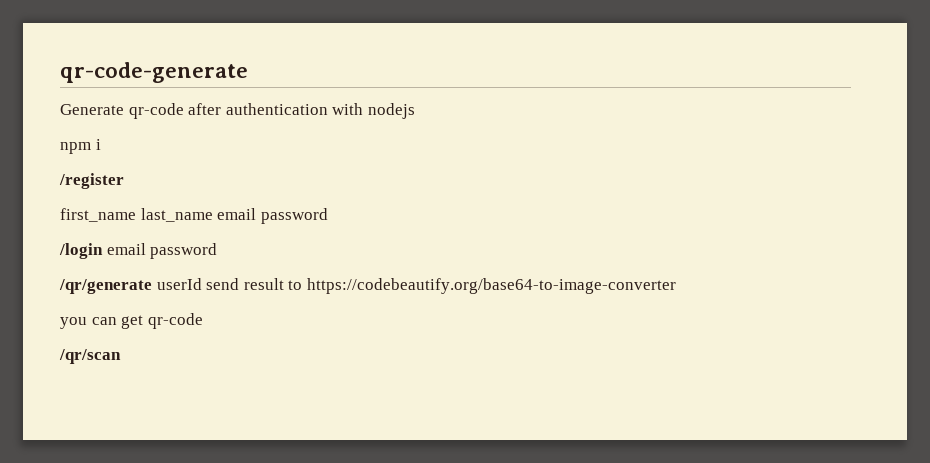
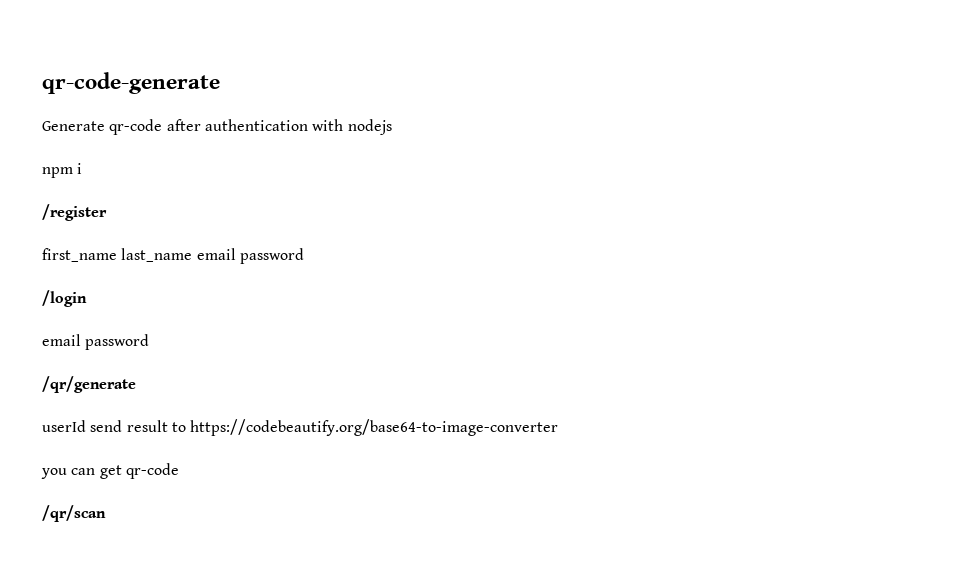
(103, 251) none -> (87, 298) //
(152, 286) none -> (136, 384) //

